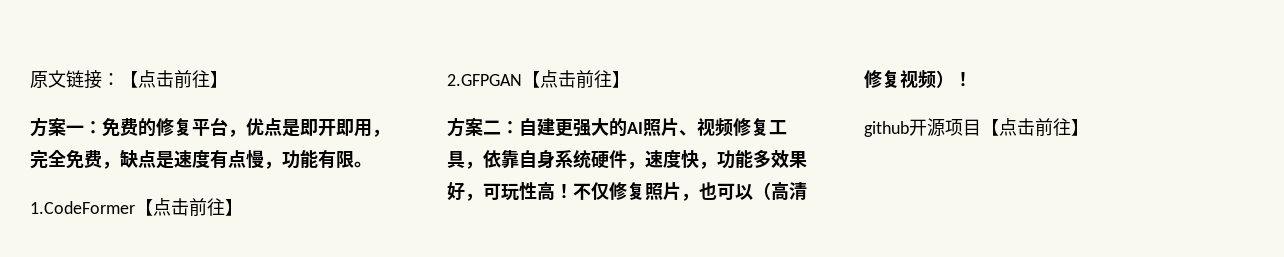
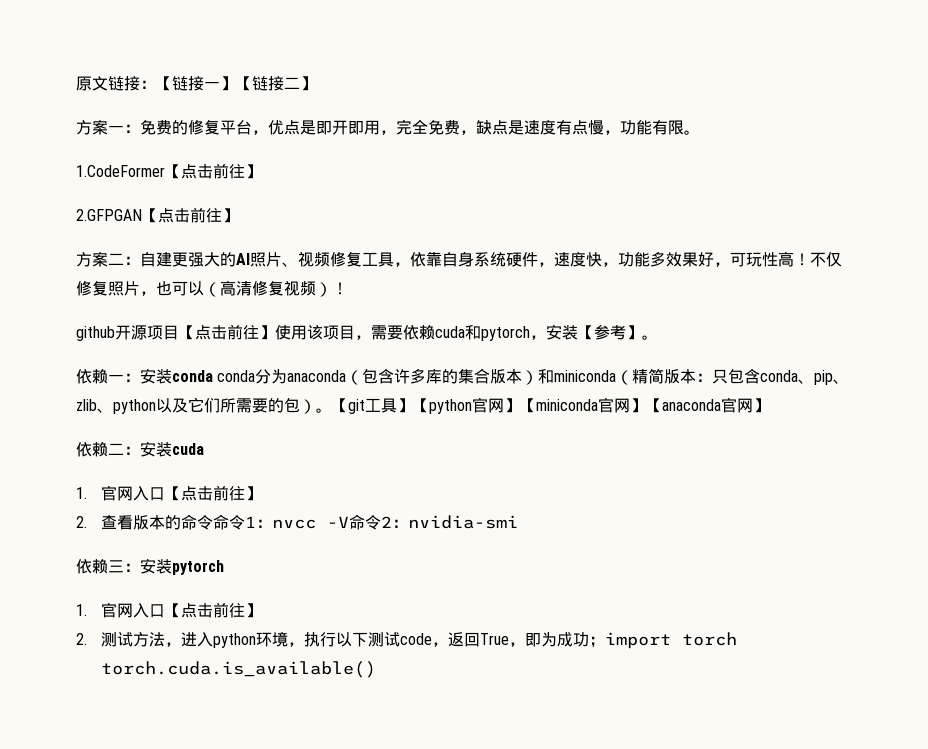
[138,70,210,88] 点击前往 -> [172,76,300,91] 链接一】【链接二
(1089, 127) none -> [275,324,658,341] [76,368,850,385] [76,397,769,414] [76,441,204,457] [76,485,262,501] [76,514,519,530] [76,558,224,575] [76,602,262,618] [76,631,738,649] [101,661,377,678] 使用该项目，需要依赖cuda和pytorch，安装【参考】。 // 依赖一：安装conda conda分为anaconda（包含许多库的集合版本）和miniconda（精简版本：只包含conda、pip、zlib、python以及它们所需要的包）。【git工具】【python官网】【miniconda官网】【anaconda官网】 // 依赖二：安装cuda // 1.官网入口【点击前往】 // 2.查看版本的命令命令1：nvcc -V命令2：nvidia-smi // 依赖三：安装pytorch // 1.官网入口【点击前往】 // 2.测试方法，进入python环境，执行以下测试code，返回True，即为成功；import torch torch.cuda.is_available()

